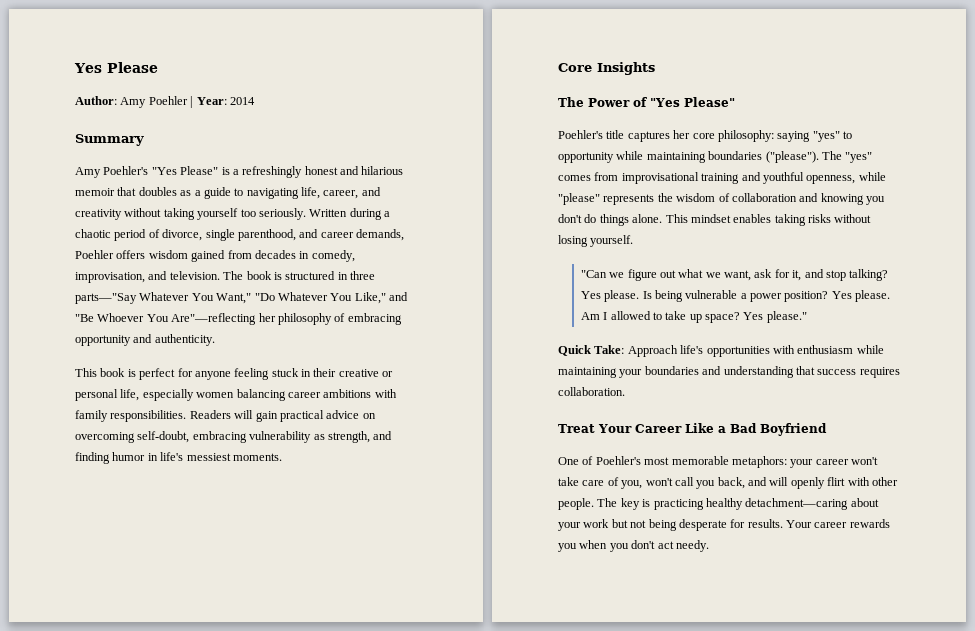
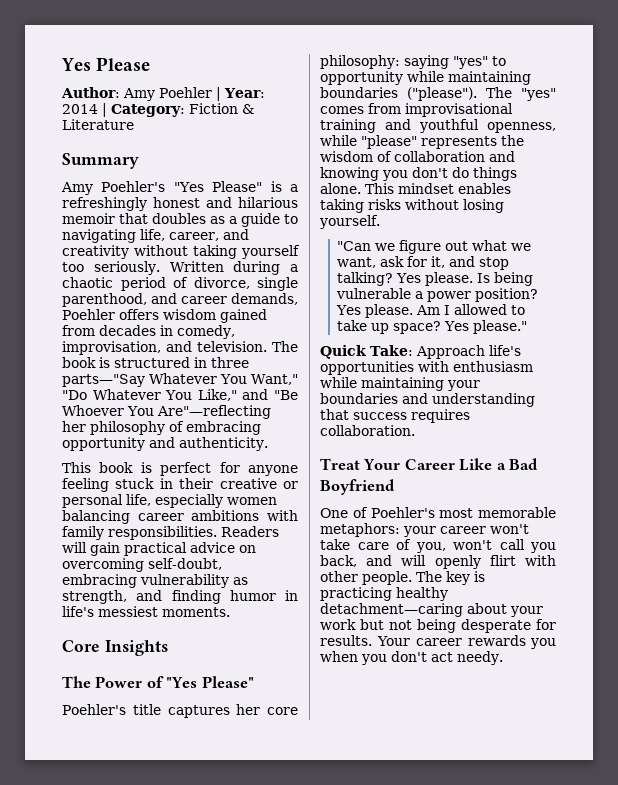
(255, 101) none -> [102,103,254,117] [62,119,134,130] | Category: Fiction & Literature

